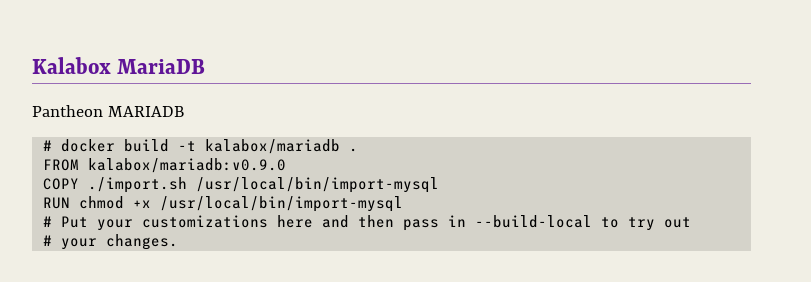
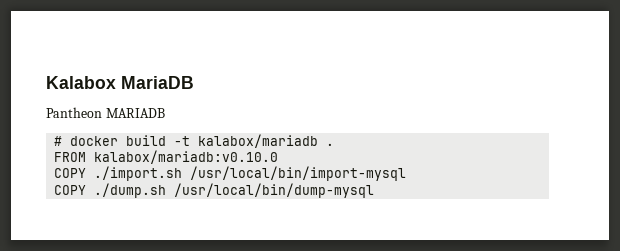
[88,158,287,173] kalabox/mariadb:v0.9.0 -> [94,150,279,164] kalabox/mariadb:v0.10.0
[43,196,404,212] [43,215,692,231] [43,234,179,250] RUN chmod +x /usr/local/bin/import-mysql // # Put your customizations here and then pass in --build-local to try out // # your changes. -> [54,183,375,198] COPY ./dump.sh /usr/local/bin/dump-mysql

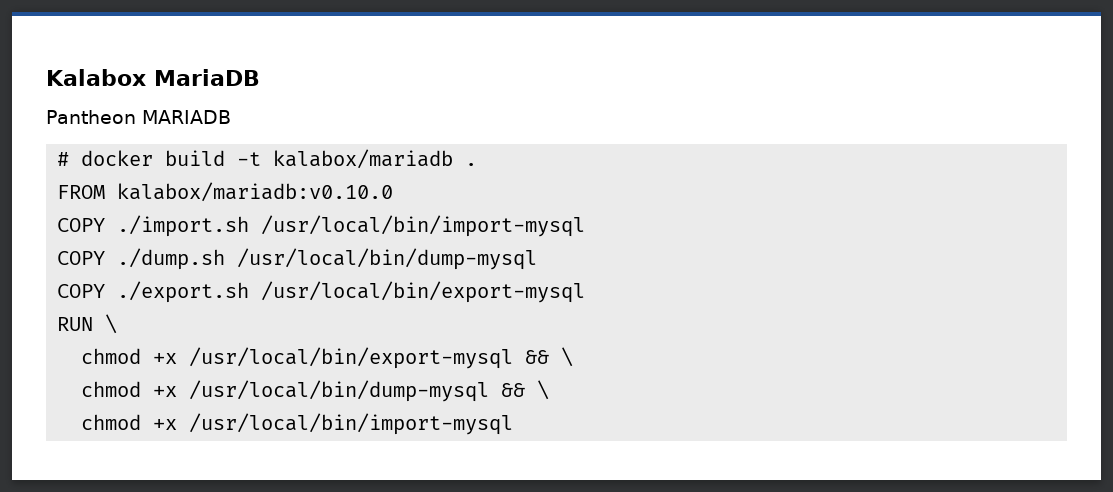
(375, 190) none -> [57,281,586,303] [57,314,118,334] [81,347,574,369] [81,380,550,402] [81,413,514,435] // COPY ./export.sh /usr/local/bin/export-mysql // RUN \ // chmod +x /usr/local/bin/export-mysql && \ // chmod +x /usr/local/bin/dump-mysql && \ // chmod +x /usr/local/bin/import-mysql

